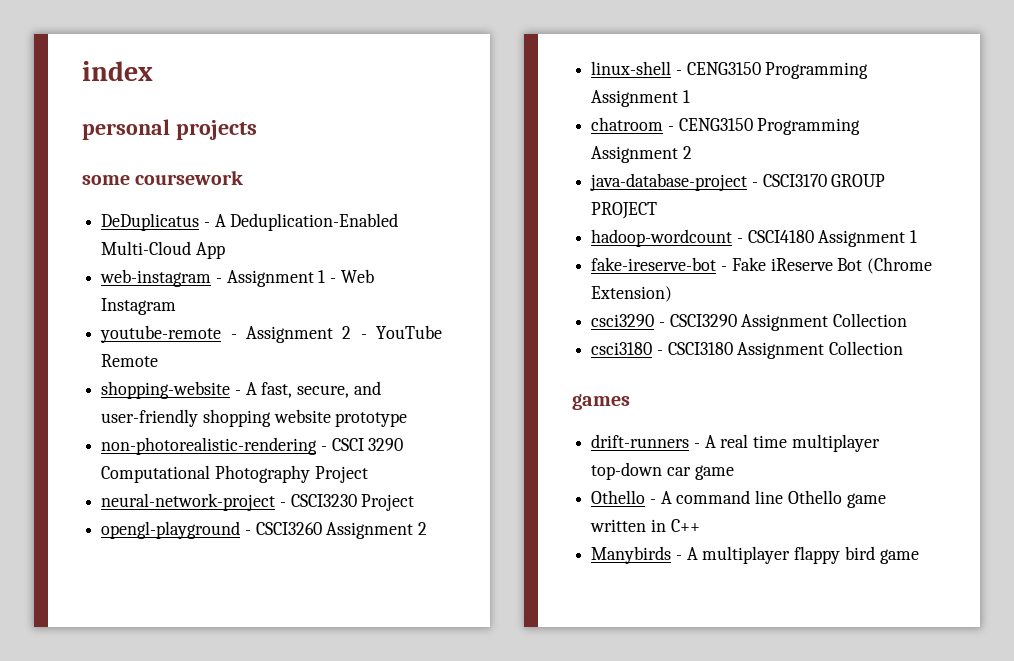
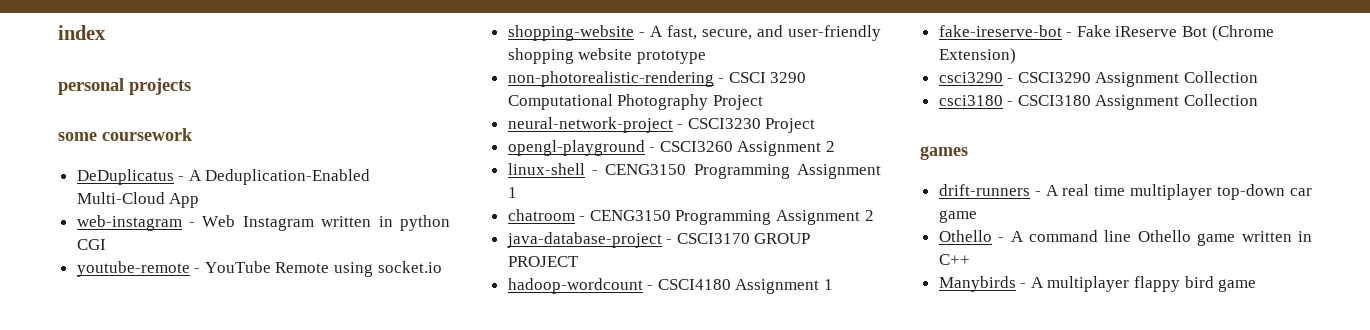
[226,270,337,287] Assignment 1 - -> (196, 224) none
(177, 306) none -> [321,215,450,231] [76,239,106,250] written in python CGI
[245,326,367,343] Assignment 2 - -> (201, 270) none
(159, 360) none -> [334,261,442,277] using socket.io

